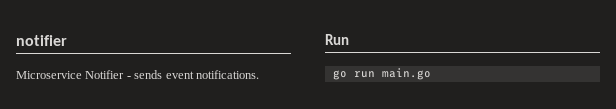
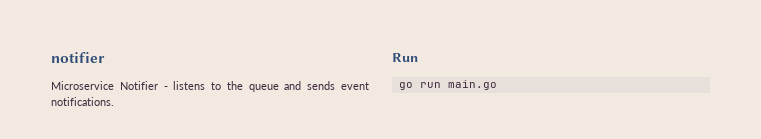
(131, 77) none -> [173,81,302,92] listens to the queue and

